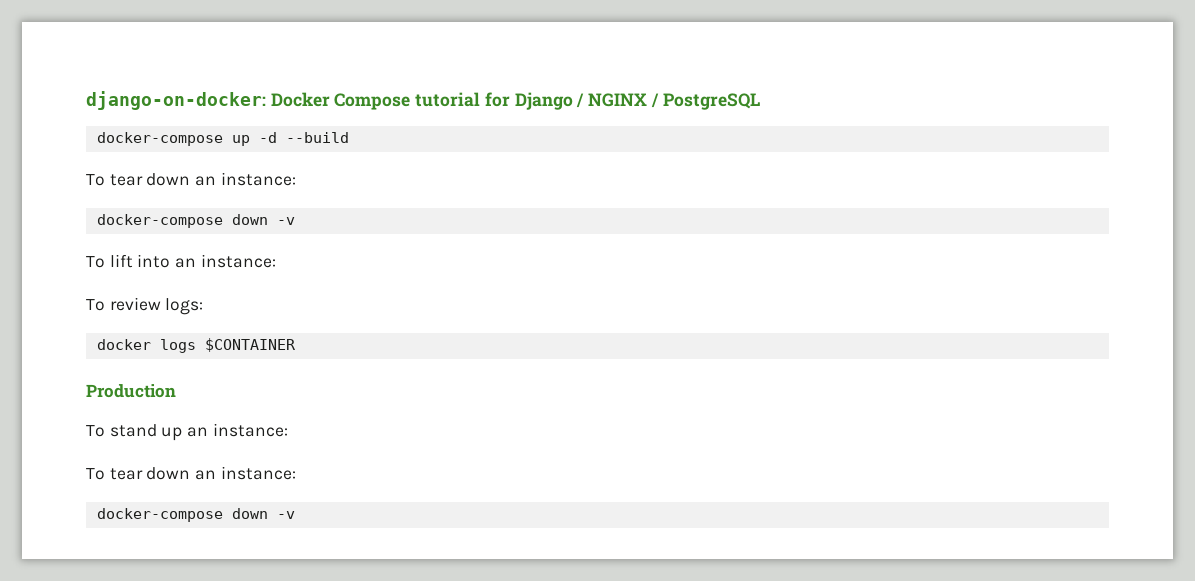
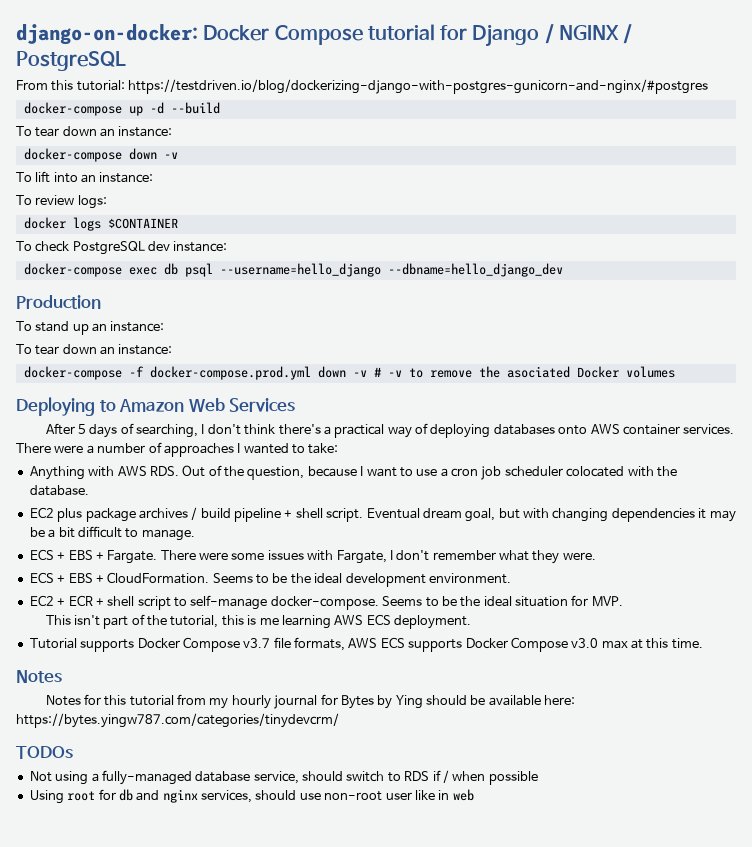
(760, 101) none -> [16,79,709,94] // From this tutorial: https://testdriven.io/blog/dockerizing-django-with-postgres-gunicorn-and-nginx/#postgres
(296, 345) none -> [16,241,228,255] [23,263,563,277] // To check PostgreSQL dev instance: // docker-compose exec db psql --username=hello_django --dbname=hello_django_dev
[231,508,295,519] down -v -> [128,366,675,380] [16,397,296,416] [45,423,735,438] [16,442,339,457] [29,465,677,480] [29,485,89,496] [29,507,736,522] [29,526,195,541] [29,549,596,564] [29,572,511,587] [29,595,623,610] [45,614,472,629] [29,637,703,652] [16,670,62,683] [45,694,576,709] [16,713,339,728] [16,746,73,759] [29,770,538,785] [29,789,474,804] -f docker-compose.prod.yml down -v # -v to remove the asociated Docker volumes // Deploying to Amazon Web Services // After 5 days of searching, I don't think there's a practical way of deploying databases onto AWS container services. There were a number of approaches I wanted to take: // Anything with AWS RDS. Out of the question, because I want to use a cron job scheduler colocated with the database. // EC2 plus package archives / build pipeline + shell script. Eventual dream goal, but with changing dependencies it may be a bit difficult to manage. // ECS + EBS + Fargate. There were some issues with Fargate, I don't remember what they were. // ECS + EBS + CloudFormation. Seems to be the ideal development environment. // EC2 + ECR + shell script to self-manage docker-compose. Seems to be the ideal situation for MVP. // This isn't part of the tutorial, this is me learning AWS ECS deployment. // Tutorial supports Docker Compose v3.7 file formats, AWS ECS supports Docker Compose v3.0 max at this time. // Notes // Notes for this tutorial from my hourly journal for Bytes by Ying should be available here: https://bytes.yingw787.com/categories/tinydevcrm/ // TODOs // Not using a fully-managed database service, should switch to RDS if / when possible // Using root for db and nginx services, should use non-root user like in web

